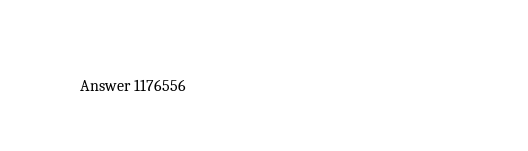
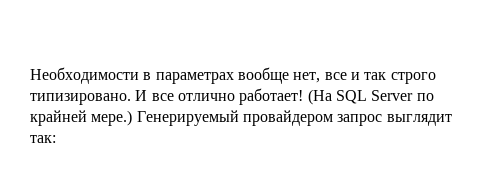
[80,79,187,91] Answer 1176556 -> [30,67,436,84] [30,88,434,105] [30,110,452,126] [30,135,56,143] Необходимости в параметрах вообще нет, все и так строго типизировано. И все отлично работает! (На SQL Server по крайней мере.) Генерируемый провайдером запрос выглядит так:

